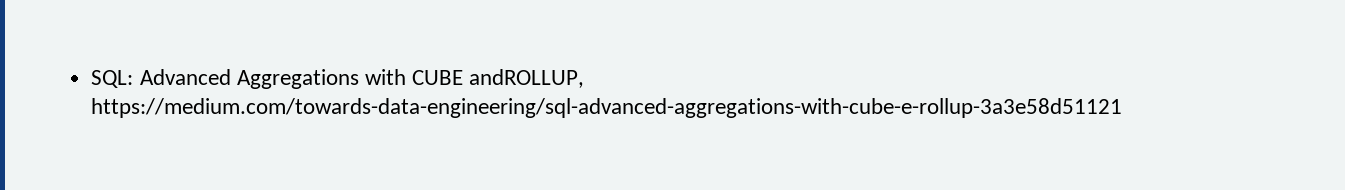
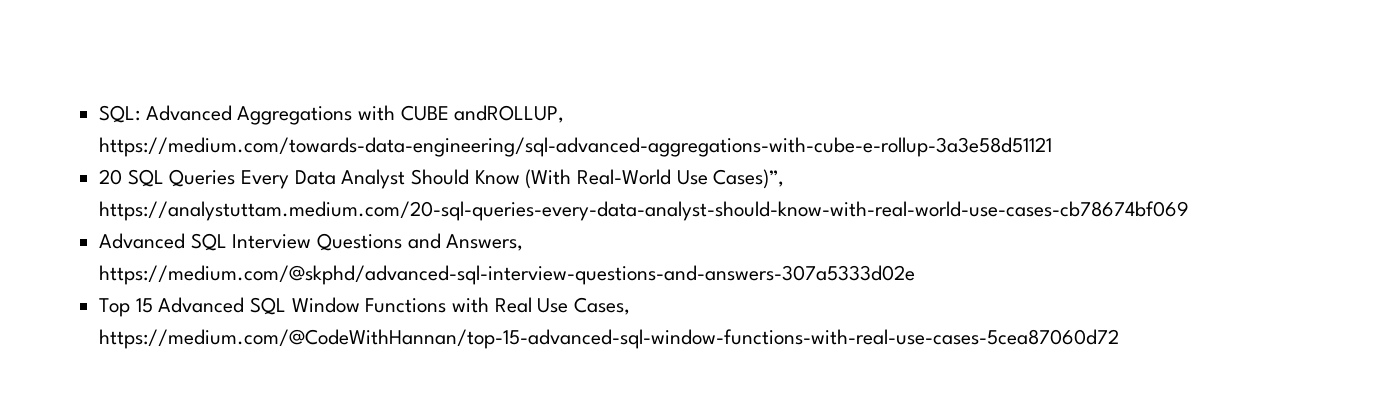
(1123, 108) none -> [99,169,785,189] [99,201,1190,221] [99,233,524,251] [99,265,916,285] [99,297,631,317] [99,329,1120,349] // 20 SQL Queries Every Data Analyst Should Know (With Real-World Use Cases)”, https://analystuttam.medium.com/20-sql-queries-every-data-analyst-should-know-with-real-world-use-cases-cb78674bf069 // Advanced SQL Interview Questions and Answers, https://medium.com/@skphd/advanced-sql-interview-questions-and-answers-307a5333d02e // Top 15 Advanced SQL Window Functions with Real Use Cases, https://medium.com/@CodeWithHannan/top-15-advanced-sql-window-functions-with-real-use-cases-5cea87060d72

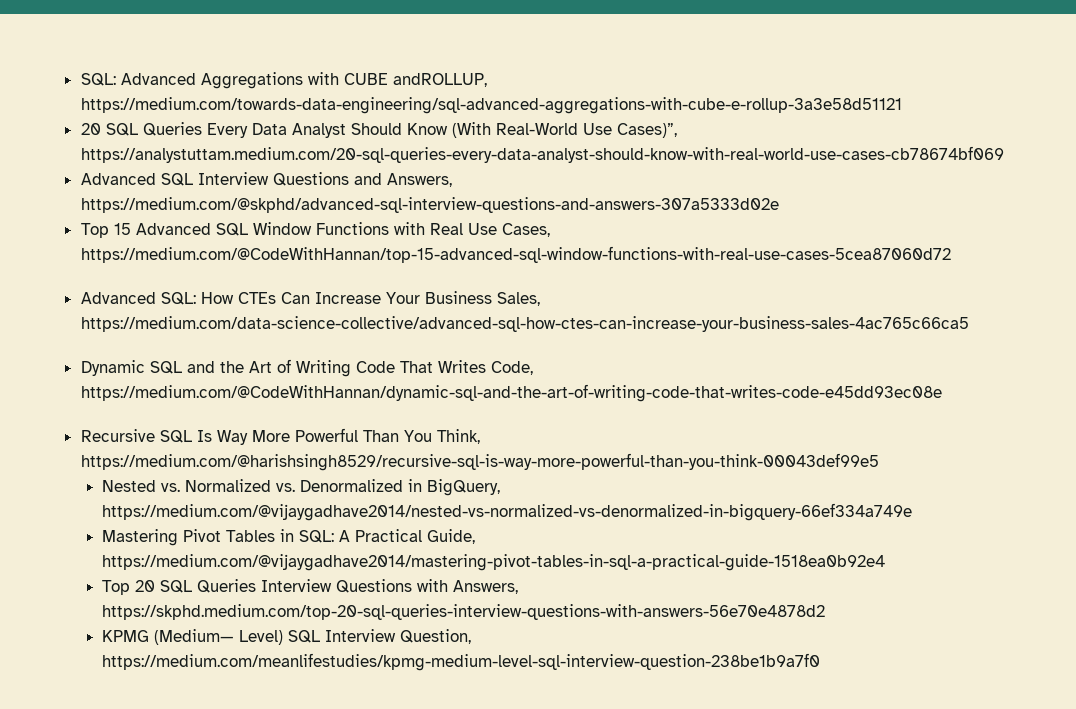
(1120, 339) none -> [80,291,540,306] [80,316,969,332] [80,359,533,377] [80,384,942,402] [80,428,480,445] [80,453,879,471] [102,479,501,496] [102,503,913,521] [102,529,476,546] [102,554,886,571] [102,579,519,595] [102,604,826,620] [102,629,472,645] [102,653,821,671] // Advanced SQL: How CTEs Can Increase Your Business Sales, https://medium.com/data-science-collective/advanced-sql-how-ctes-can-increase-your-business-sales-4ac765c66ca5 // Dynamic SQL and the Art of Writing Code That Writes Code, https://medium.com/@CodeWithHannan/dynamic-sql-and-the-art-of-writing-code-that-writes-code-e45dd93ec08e // Recursive SQL Is Way More Powerful Than You Think, https://medium.com/@harishsingh8529/recursive-sql-is-way-more-powerful-than-you-think-00043def99e5 // Nested vs. Normalized vs. Denormalized in BigQuery, https://medium.com/@vijaygadhave2014/nested-vs-normalized-vs-denormalized-in-bigquery-66ef334a749e // Mastering Pivot Tables in SQL: A Practical Guide, https://medium.com/@vijaygadhave2014/mastering-pivot-tables-in-sql-a-practical-guide-1518ea0b92e4 // Top 20 SQL Queries Interview Questions with Answers, https://skphd.medium.com/top-20-sql-queries-interview-questions-with-answers-56e70e4878d2 // KPMG (Medium— Level) SQL Interview Question, https://medium.com/meanlifestudies/kpmg-medium-level-sql-interview-question-238be1b9a7f0

